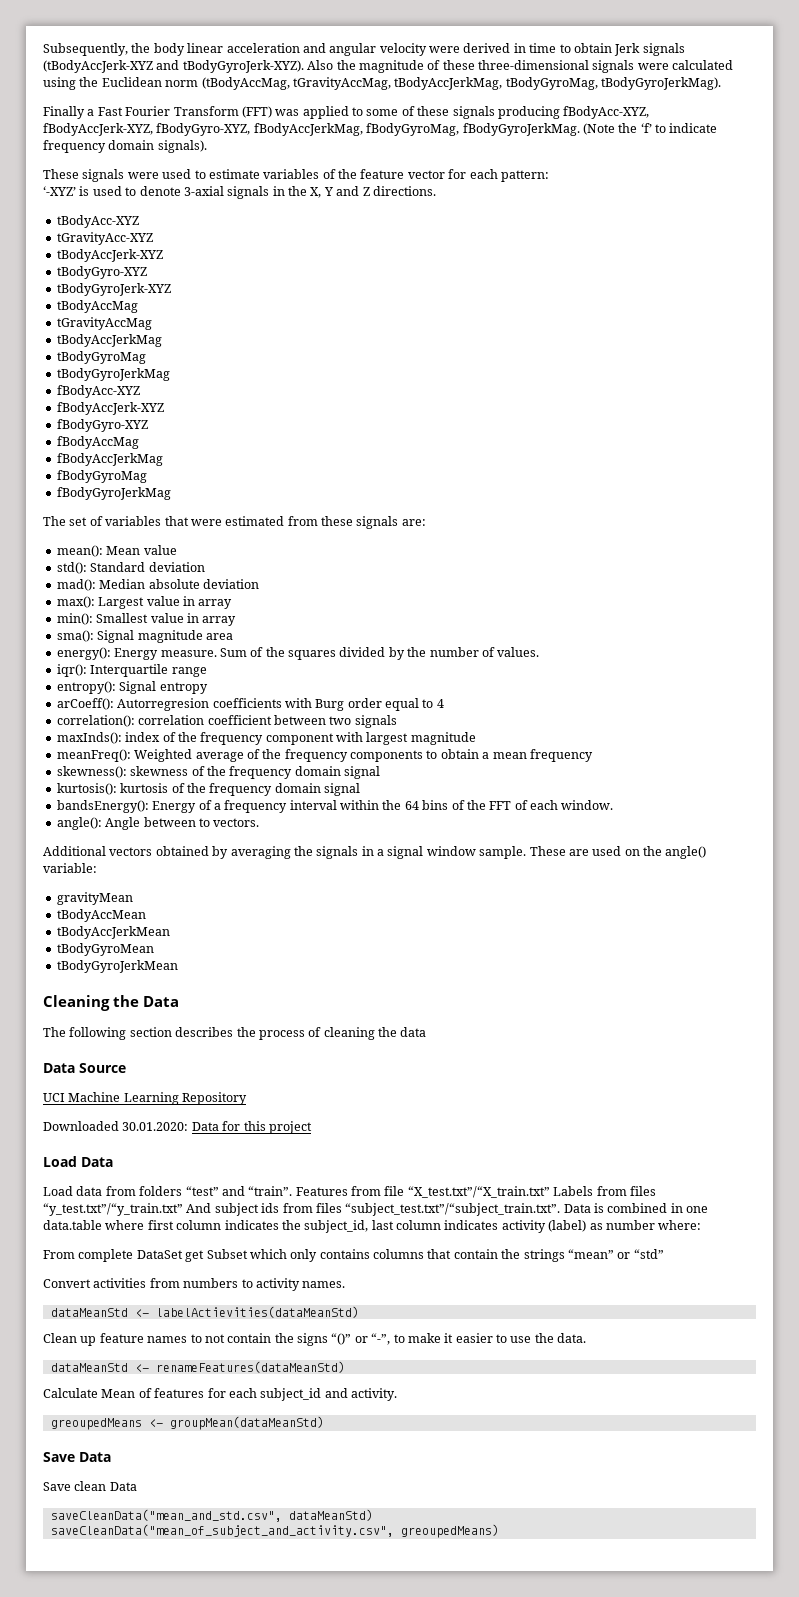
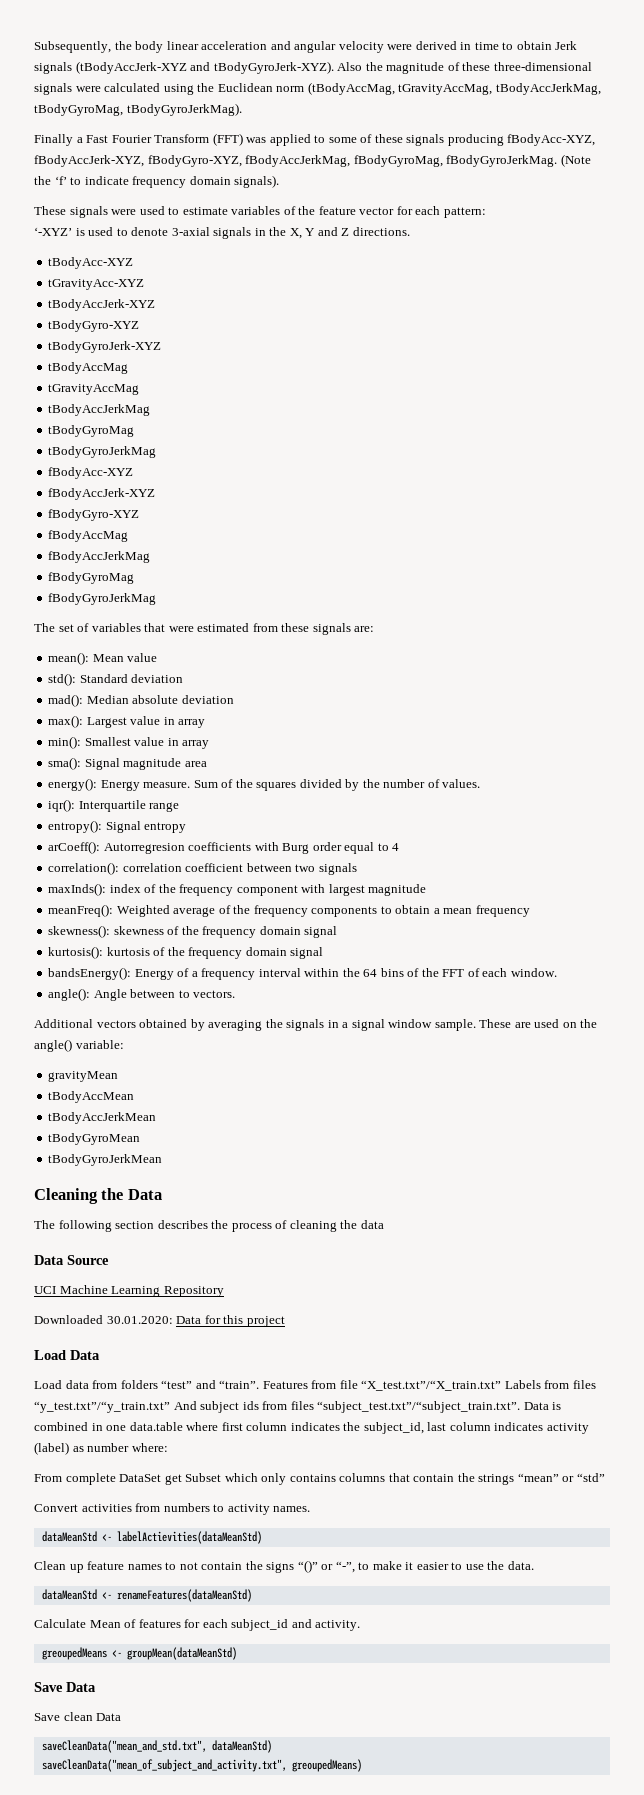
[50,1509,282,1522] saveCleanData("mean_and_std.csv", -> [41,1740,207,1753] saveCleanData("mean_and_std.txt",
[50,1524,394,1537] saveCleanData("mean_of_subject_and_activity.csv", -> [41,1759,287,1772] saveCleanData("mean_of_subject_and_activity.txt",

